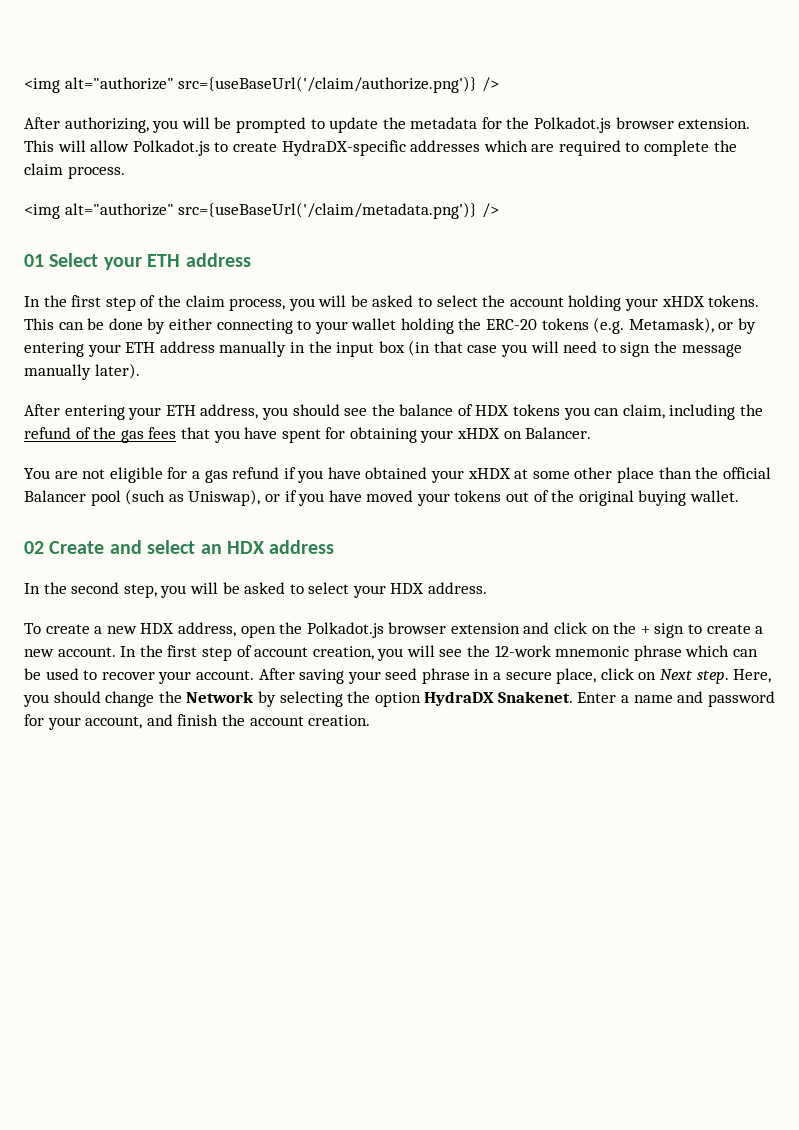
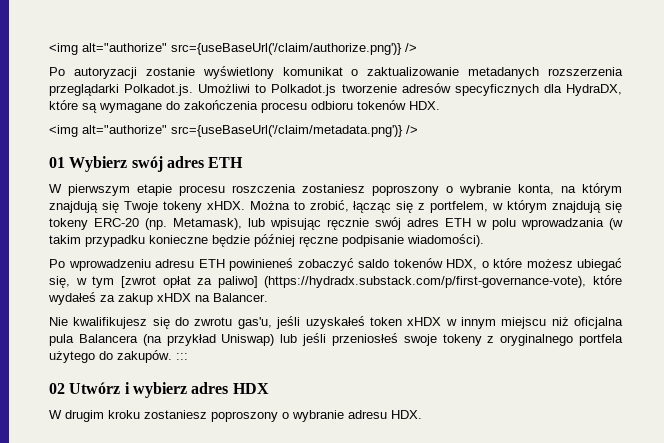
[24,117,751,133] [24,140,737,156] [24,163,125,179] After authorizing, you will be prompted to update the metadata for the Polkadot.js browser extension. This will allow Polkadot.js to create HydraDX-specific addresses which are required to complete the claim process. -> [49,66,623,79] [49,83,622,96] [49,100,440,113] Po autoryzacji zostanie wyświetlony komunikat o zaktualizowanie metadanych rozszerzenia przeglądarki Polkadot.js. Umożliwi to Polkadot.js tworzenie adresów specyficznych dla HydraDX, które są wymagane do zakończenia procesu odbioru tokenów HDX.
[49,253,251,270] [24,295,760,311] [24,317,757,334] [24,340,742,357] [24,363,140,380] [24,404,764,420] [24,427,592,443] [24,467,771,483] [24,489,740,506] [24,540,335,554] [24,582,488,598] [24,622,764,638] [24,645,759,661] [24,668,772,684] [23,691,775,707] [24,714,371,730] Select your ETH address // In the first step of the claim process, you will be asked to select the account holding your xHDX tokens. This can be done by either connecting to your wallet holding the ERC-20 tokens (e.g. Metamask), or by entering your ETH address manually in the input box (in that case you will need to sign the message manually later). // After entering your ETH address, you should see the balance of HDX tokens you can claim, including the refund of the gas fees that you have spent for obtaining your xHDX on Balancer. // You are not eligible for a gas refund if you have obtained your xHDX at some other place than the official Balancer pool (such as Uniswap), or if you have moved your tokens out of the original buying wallet. // 02 Create and select an HDX address // In the second step, you will be asked to select your HDX address. // To create a new HDX address, open the Polkadot.js browser extension and click on the + sign to create a new account. In the first step of account creation, you will see the 12-work mnemonic phrase which can be used to recover your account. After saving your seed phrase in a secure place, click on Next step. Here, you should change the Network by selecting the option HydraDX Snakenet. Enter a name and password for your account, and finish the account creation. -> [69,156,244,172] [49,183,622,196] [49,200,622,213] [49,217,623,230] [49,234,484,247] [49,258,622,271] [49,275,622,288] [48,292,268,305] [49,316,623,329] [49,333,623,346] [49,350,188,363] [49,382,269,398] [49,410,422,422] Wybierz swój adres ETH // W pierwszym etapie procesu roszczenia zostaniesz poproszony o wybranie konta, na którym znajdują się Twoje tokeny xHDX. Można to zrobić, łącząc się z portfelem, w którym znajdują się tokeny ERC-20 (np. Metamask), lub wpisując ręcznie swój adres ETH w polu wprowadzania (w takim przypadku konieczne będzie później ręczne podpisanie wiadomości). // Po wprowadzeniu adresu ETH powinieneś zobaczyć saldo tokenów HDX, o które możesz ubiegać się, w tym [zwrot opłat za paliwo] (https://hydradx.substack.com/p/first-governance-vote), które wydałeś za zakup xHDX na Balancer. // Nie kwalifikujesz się do zwrotu gas'u, jeśli uzyskałeś token xHDX w innym miejscu niż oficjalna pula Balancera (na przykład Uniswap) lub jeśli przeniosłeś swoje tokeny z oryginalnego portfela użytego do zakupów. ::: // 02 Utwórz i wybierz adres HDX // W drugim kroku zostaniesz poproszony o wybranie adresu HDX.

